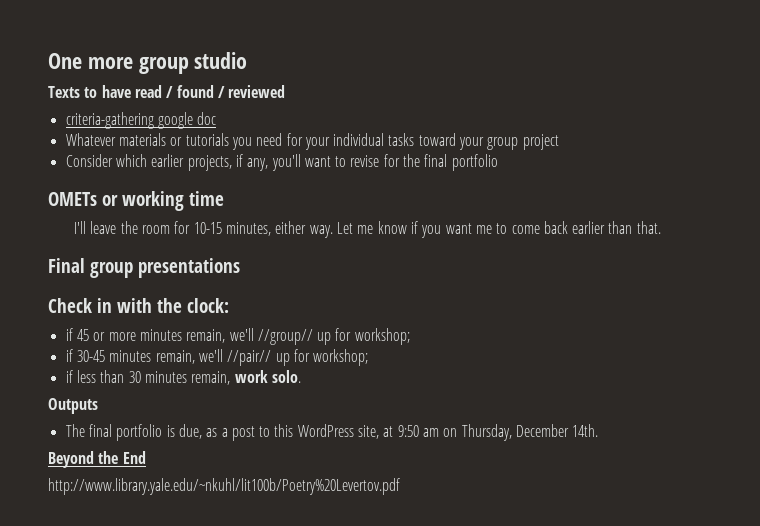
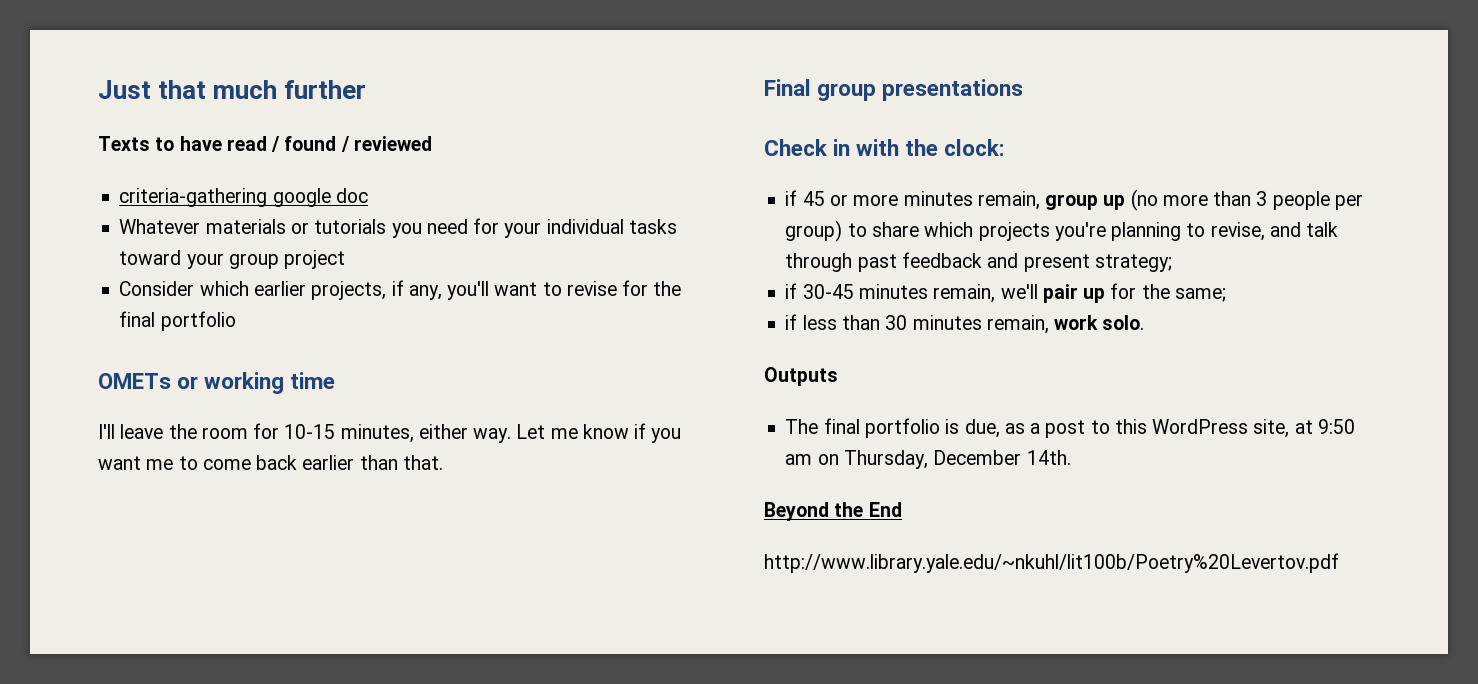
[48,52,248,74] One more group studio -> [98,80,367,99] Just that much further
[229,328,410,345] we'll //group// up for workshop; -> [1045,189,1363,211] [785,220,1339,242] [785,252,1172,272] group up (no more than 3 people per group) to share which projects you're planning to revise, and talk through past feedback and present strategy;
[227,349,369,366] //pair// up for workshop; -> [1042,283,1226,303] pair up for the same;

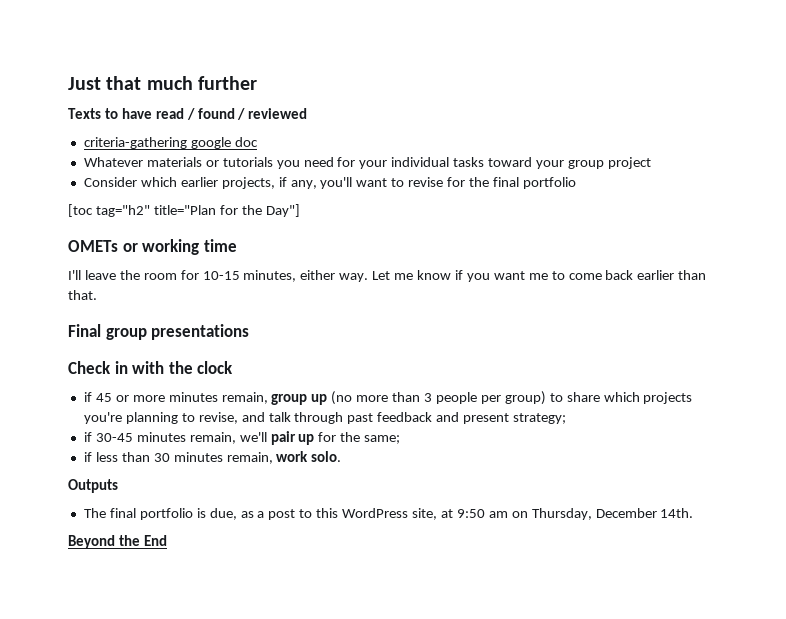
(236, 321) none -> [68,204,300,217] // [toc tag="h2" title="Plan for the Day"]
[944,139,1006,156] clock: -> [197,361,234,374] clock
[764,553,1339,573] // http://www.library.yale.edu/~nkuhl/lit100b/Poetry%20Levertov.pdf -> (167, 540) none

